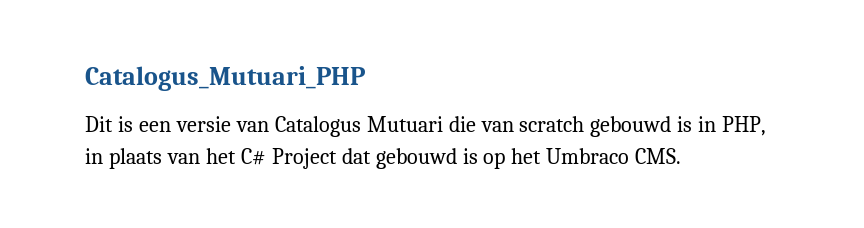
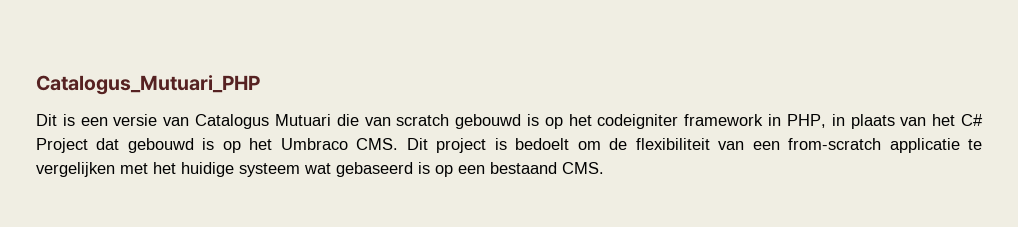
(693, 124) none -> [544,114,764,129] op het codeigniter framework
(682, 156) none -> [406,138,983,153] [36,162,604,177] Dit project is bedoelt om de flexibiliteit van een from-scratch applicatie te vergelijken met het huidige systeem wat gebaseerd is op een bestaand CMS.

